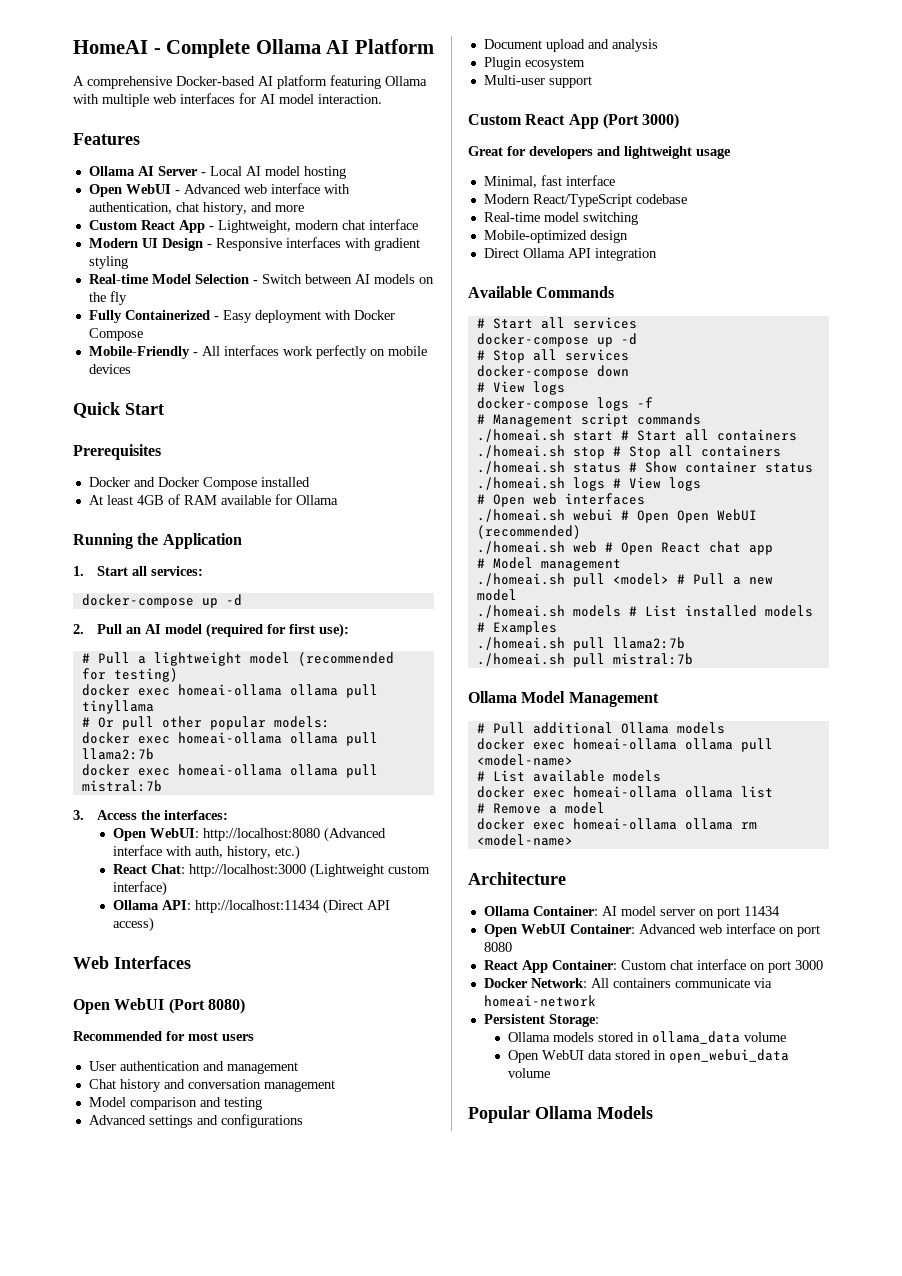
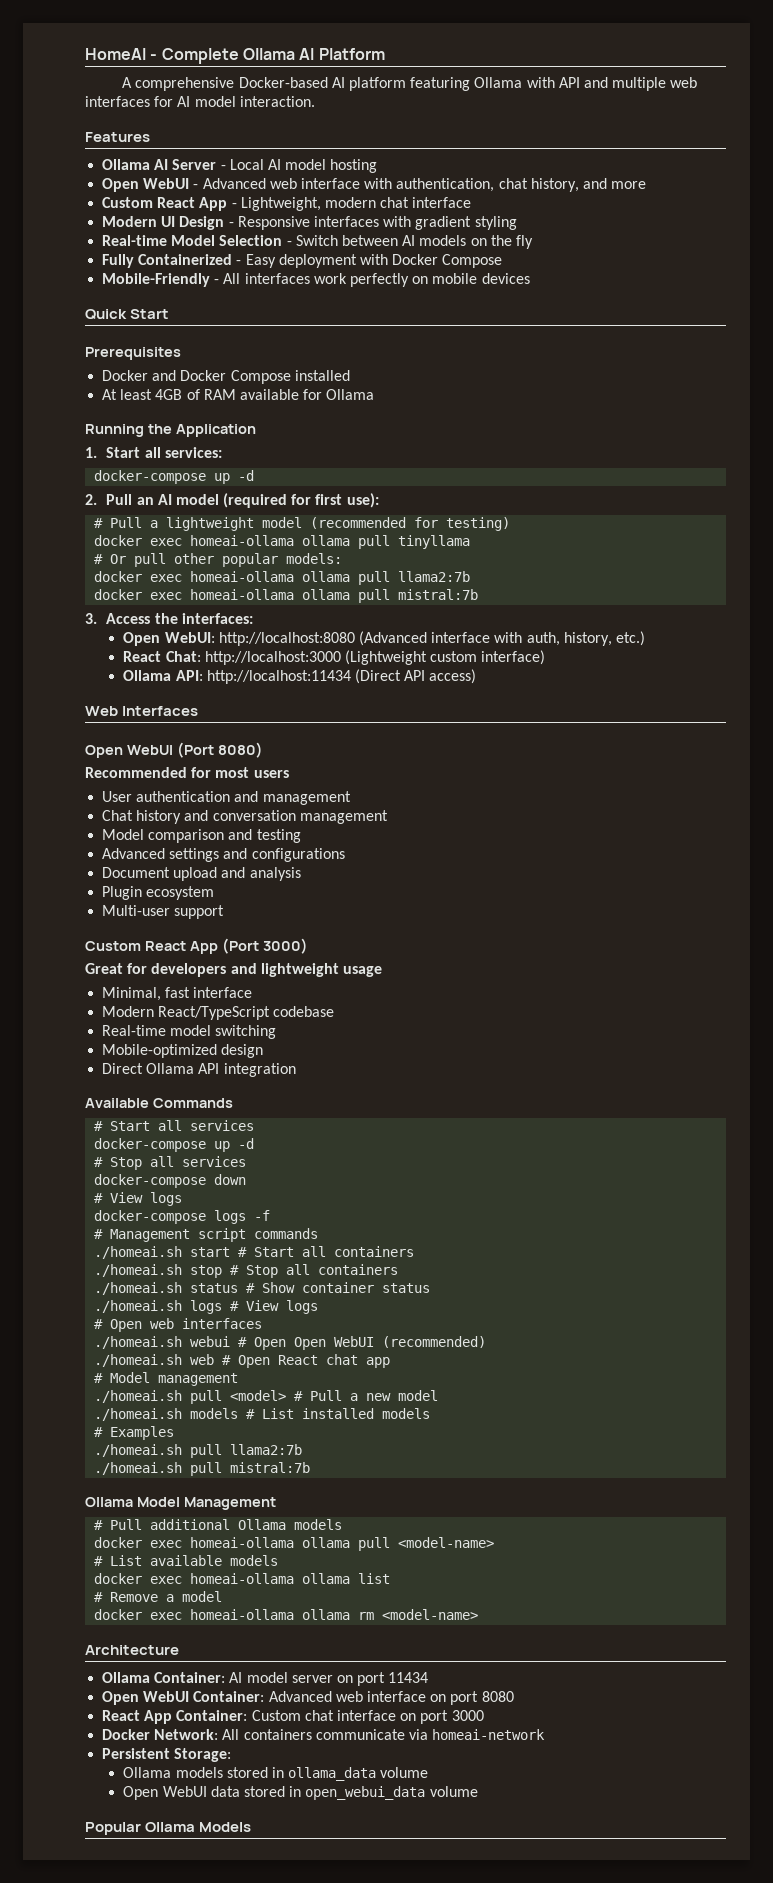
(99, 99) none -> [558,77,608,88] API and

